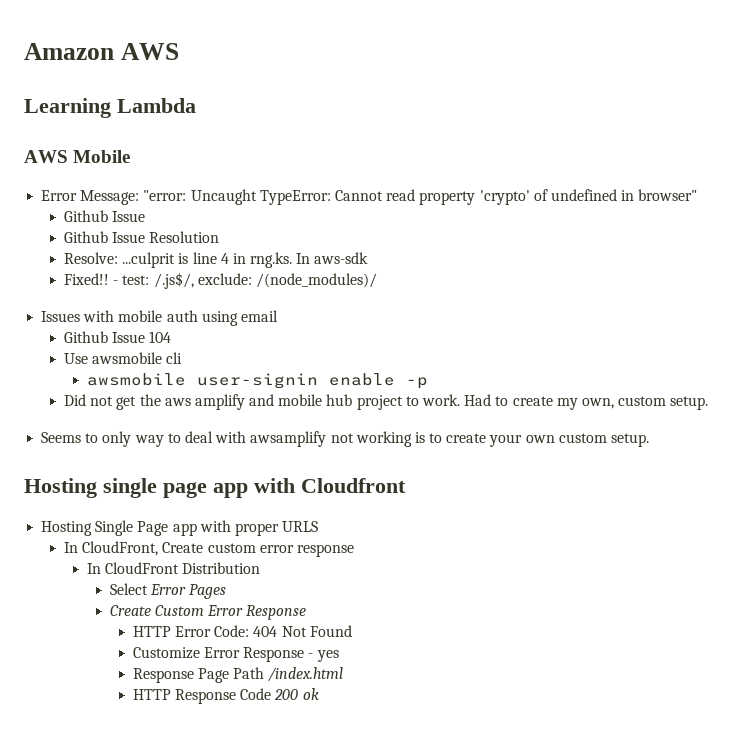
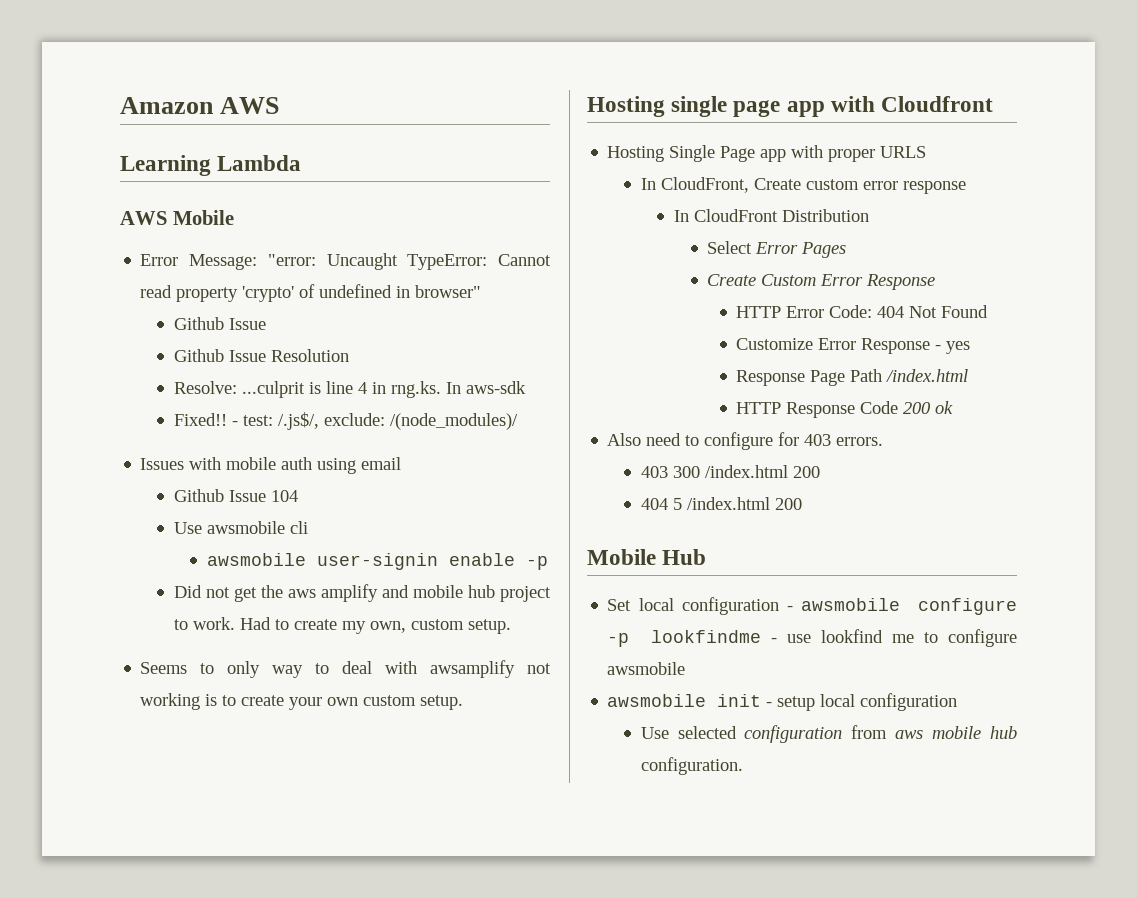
(319, 694) none -> [607,432,884,450] [640,465,820,478] [640,497,802,510] [587,549,707,565] [607,597,1017,615] [607,629,1017,647] [607,662,686,675] [607,693,958,711] [640,725,1017,743] [640,757,743,775] // Also need to configure for 403 errors. // 403 300 /index.html 200 // 404 5 /index.html 200 // Mobile Hub // Set local configuration - awsmobile configure -p lookfindme - use lookfind me to configure awsmobile // awsmobile init - setup local configuration // Use selected configuration from aws mobile hub configuration.

